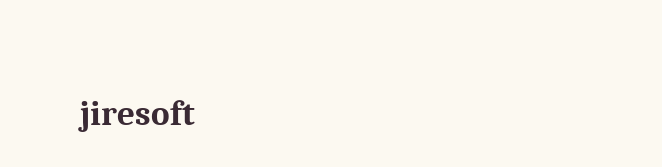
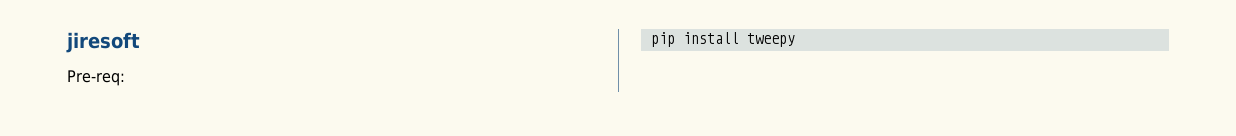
(195, 116) none -> [67,70,125,86] [650,32,795,47] // Pre-req: // pip install tweepy

